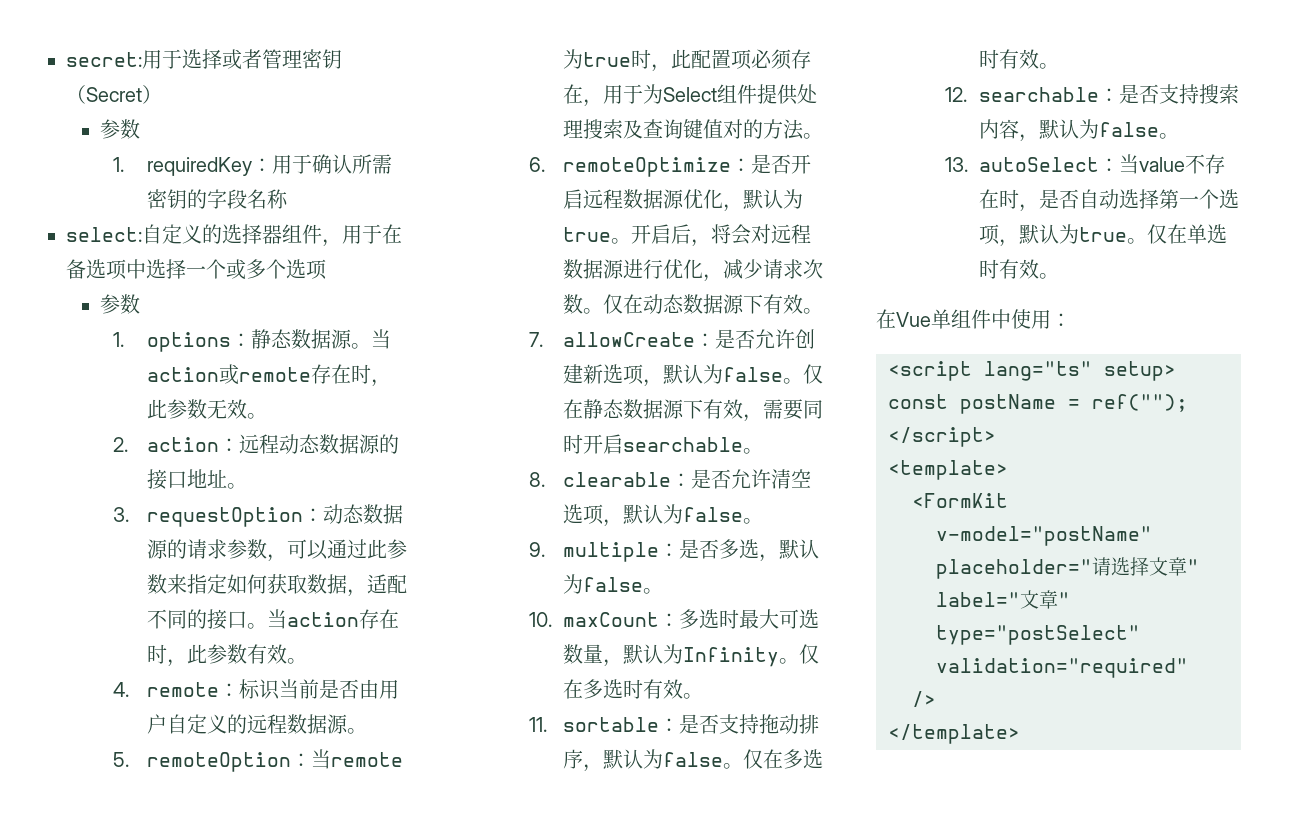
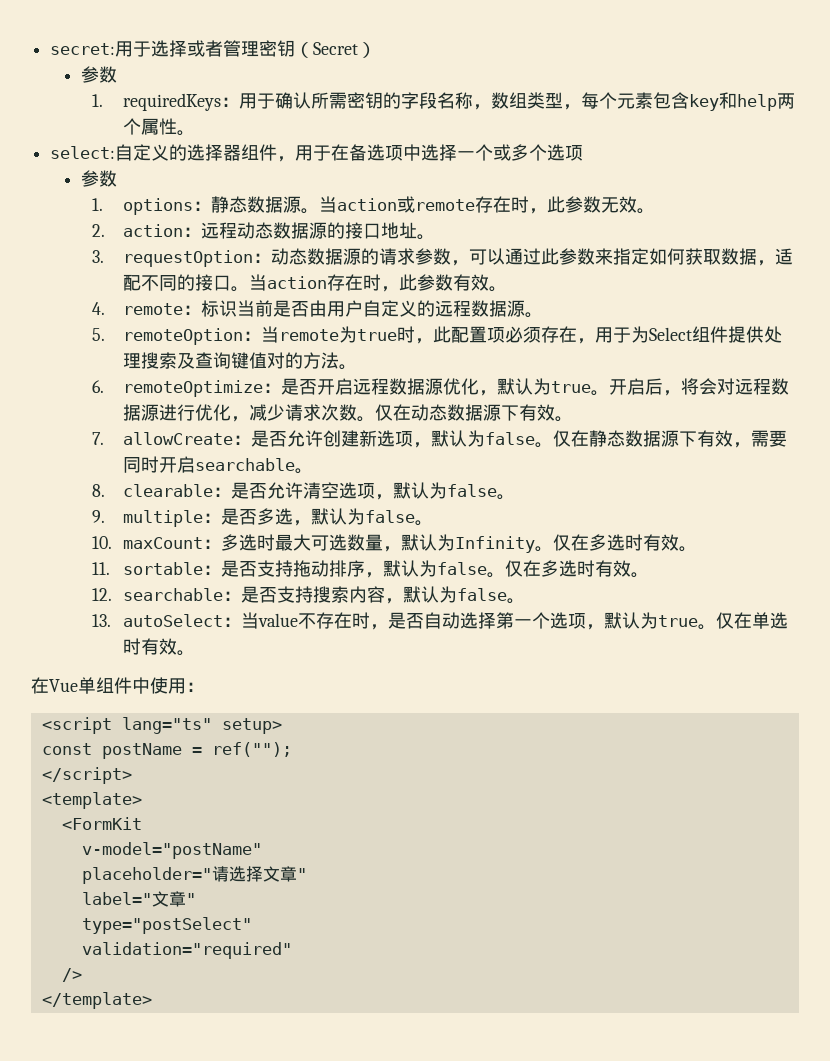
[147,157,253,176] requiredKey -> [123,93,222,111] requiredKeys
(289, 199) none -> [473,92,796,111] [123,118,196,136] ，数组类型，每个元素包含key和help两个属性。

